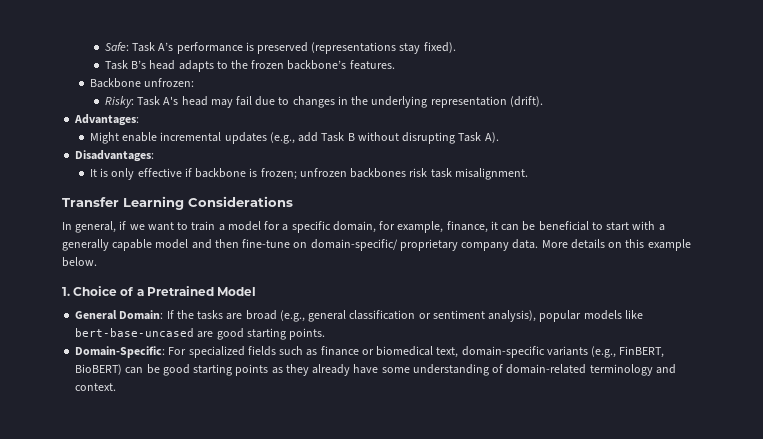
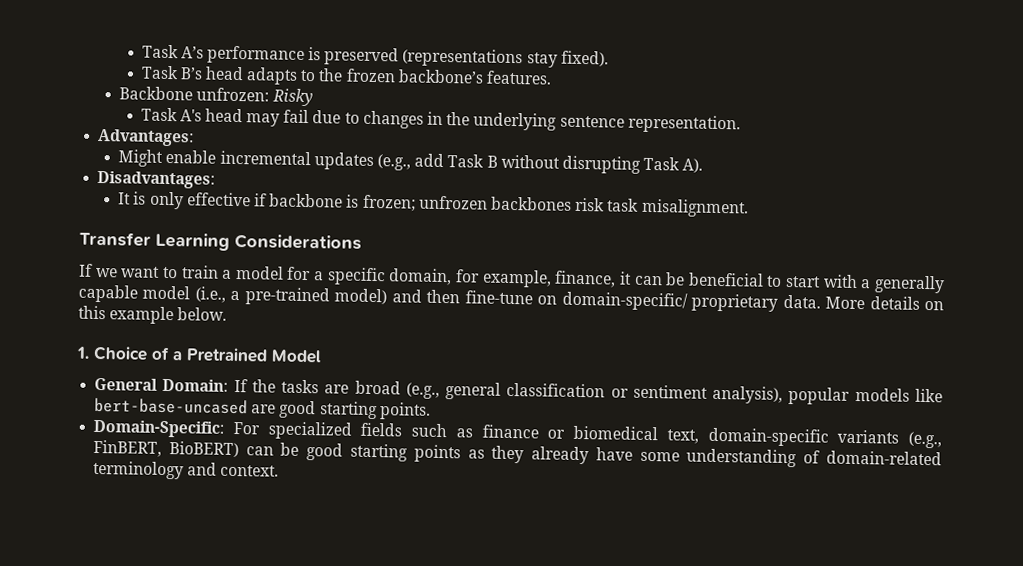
[104,42,129,51] Safe: -> (141, 51) none
[104,96,134,108] // Risky: -> [271,88,313,107] Risky //
[430,96,543,108] representation (drift). -> [559,114,741,134] sentence representation.
[62,221,127,233] In general, if -> [79,263,93,277] If
(189, 244) none -> [194,286,388,306] (i.e., a pre-trained model)
[461,242,510,251] company -> (779, 302) none

